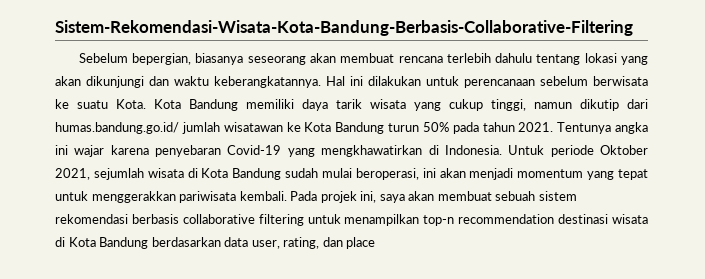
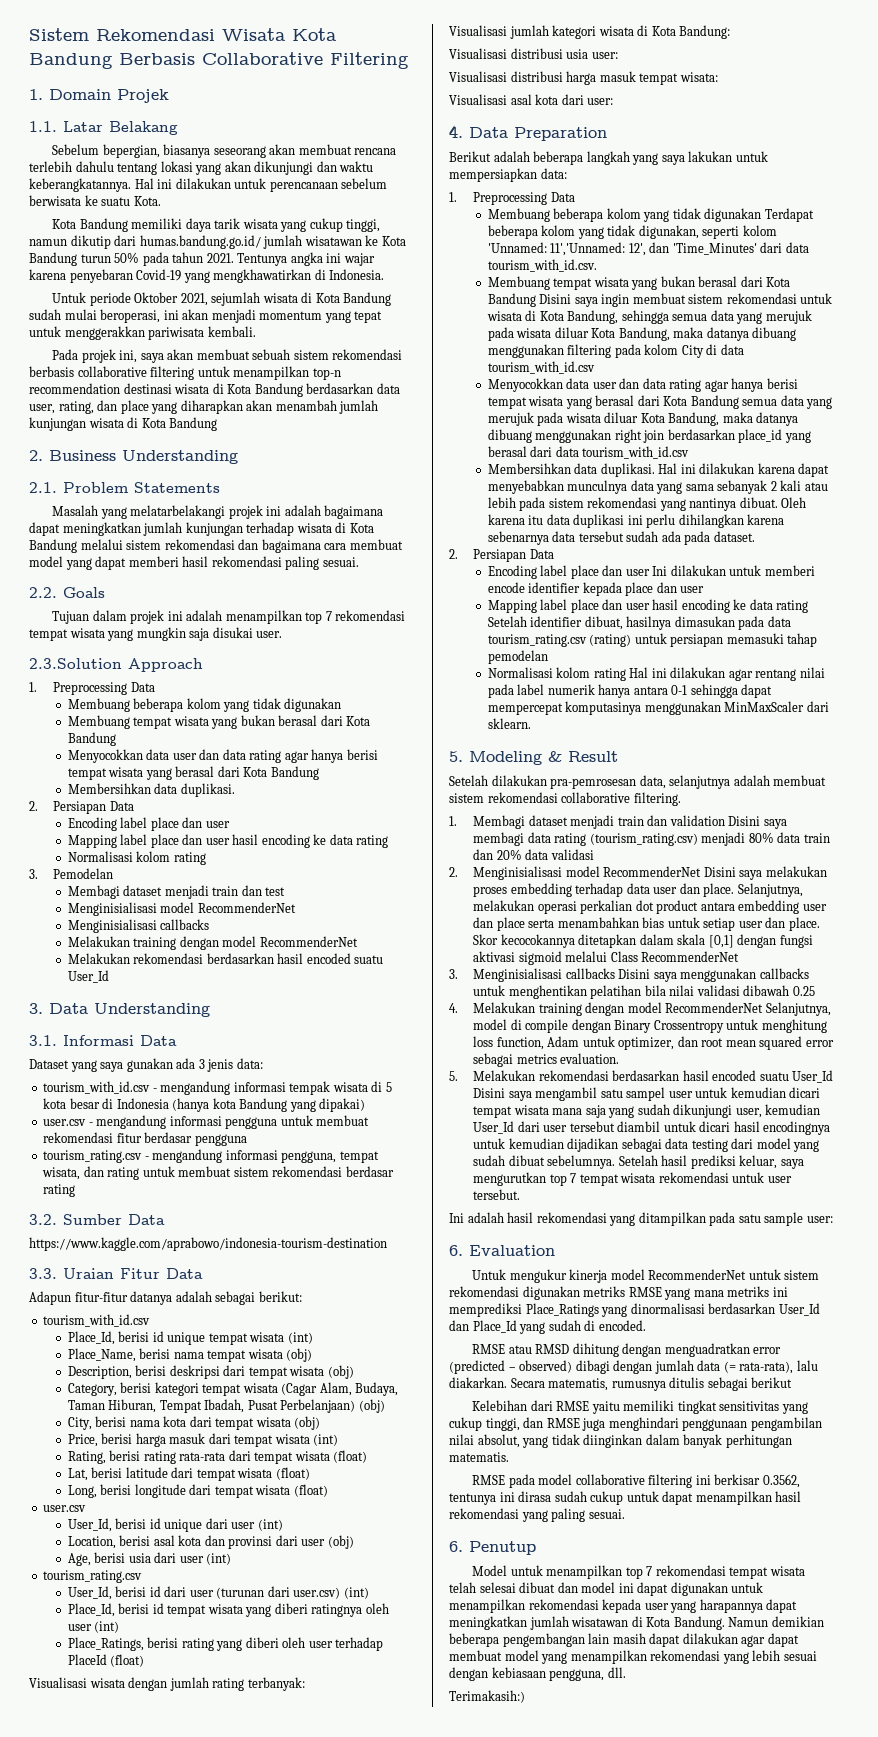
[55,20,633,36] Sistem-Rekomendasi-Wisata-Kota-Bandung-Berbasis-Collaborative-Filtering -> [29,28,337,41] [29,52,409,69] [29,89,169,103] [29,121,178,135] Sistem Rekomendasi Wisata Kota Bandung Berbasis Collaborative Filtering // 1. Domain Projek // 1.1. Latar Belakang
(146, 104) none -> (161, 201) //
(502, 150) none -> (385, 274) //
(287, 196) none -> (256, 331) //
(376, 243) none -> [151,400,379,414] [29,417,218,431] [29,450,238,464] [29,482,220,493] [52,505,384,519] [29,522,374,536] [29,539,403,553] [29,556,359,570] [29,587,105,598] [52,610,406,624] [29,627,283,641] [29,658,203,672] [29,682,155,695] [67,698,342,712] [67,715,371,729] [67,732,116,746] [67,749,378,763] [67,766,319,780] [67,783,235,797] [29,801,134,814] [67,817,230,831] [67,834,389,848] [67,851,206,865] [29,868,114,879] [67,885,286,899] [67,902,296,916] [67,919,210,933] [67,936,358,950] [67,953,384,964] [67,970,109,983] [29,1003,210,1017] [29,1035,177,1046] [29,1058,263,1072] [43,1081,392,1095] [43,1098,366,1112] [43,1115,370,1129] [43,1132,247,1146] [43,1149,379,1163] [42,1166,394,1180] [43,1184,76,1197] [29,1214,165,1225] [29,1237,387,1251] [29,1268,203,1279] [29,1291,302,1305] [43,1314,151,1327] [67,1331,313,1345] [67,1348,313,1362] [67,1365,354,1379] [67,1382,399,1396] [67,1399,385,1413] [67,1416,321,1430] [67,1433,339,1447] [67,1450,368,1464] [67,1467,310,1481] [67,1484,328,1498] [43,1505,87,1512] [67,1518,283,1532] [67,1535,354,1549] [67,1552,232,1566] [43,1570,143,1583] [67,1586,369,1600] [67,1603,389,1617] [67,1621,120,1633] [67,1637,384,1651] [67,1654,145,1667] [29,1677,305,1691] [449,25,731,39] [449,48,618,59] [449,71,718,85] [449,94,614,105] [449,125,607,141] [449,151,768,165] [449,168,567,182] [449,192,575,205] [487,208,814,222] [487,225,777,239] [487,242,809,256] [487,259,597,272] [487,276,791,290] [487,293,833,307] [486,310,812,324] [487,327,797,341] [487,344,744,358] [487,361,595,374] [487,378,798,392] [487,395,833,409] [487,412,799,426] [487,429,811,443] [487,446,690,459] [487,463,830,477] [487,480,828,494] [487,497,807,511] [487,514,785,528] [487,531,755,545] [449,549,554,562] [487,565,815,579] [487,582,705,596] [487,599,809,613] [487,616,791,630] [487,633,818,647] [487,650,548,664] [487,667,825,681] [487,684,773,698] [487,701,829,715] [487,718,531,729] [449,751,618,765] [449,775,827,789] [449,792,681,806] [449,815,787,829] [473,832,830,846] [473,849,594,860] [449,866,827,880] [473,883,803,897] [473,900,827,914] [473,917,820,931] [473,934,813,948] [473,951,740,965] [449,968,809,982] [473,985,815,999] [449,1002,831,1016] [473,1019,827,1033] [473,1036,834,1050] [473,1053,620,1067] [449,1070,834,1083] [473,1087,821,1101] [473,1104,821,1118] [473,1121,831,1135] [473,1138,820,1152] [473,1155,804,1169] [473,1172,792,1186] [473,1189,521,1200] [449,1212,833,1226] [449,1245,555,1256] [472,1269,820,1283] [449,1286,788,1300] [449,1303,820,1317] [449,1320,646,1334] [472,1343,782,1357] [449,1360,818,1374] [449,1377,793,1391] [472,1400,808,1414] [449,1417,822,1431] [449,1434,792,1448] [449,1452,509,1462] [472,1474,800,1488] [449,1491,802,1505] [449,1508,625,1522] [449,1541,536,1555] [472,1565,805,1579] [449,1582,764,1596] [449,1599,798,1613] [449,1616,824,1630] [449,1633,799,1647] [449,1650,817,1664] [449,1667,626,1681] [449,1690,525,1703] yang diharapkan akan menambah jumlah kunjungan wisata di Kota Bandung // 2. Business Understanding // 2.1. Problem Statements // Masalah yang melatarbelakangi projek ini adalah bagaimana dapat meningkatkan jumlah kunjungan terhadap wisata di Kota Bandung melalui sistem rekomendasi dan bagaimana cara membuat model yang dapat memberi hasil rekomendasi paling sesuai. // 2.2. Goals // Tujuan dalam projek ini adalah menampilkan top 7 rekomendasi tempat wisata yang mungkin saja disukai user. // 2.3.Solution Approach // 1. Preprocessing Data // Membuang beberapa kolom yang tidak digunakan // Membuang tempat wisata yang bukan berasal dari Kota Bandung // Menyocokkan data user dan data rating agar hanya berisi tempat wisata yang berasal dari Kota Bandung // Membersihkan data duplikasi. // 2. Persiapan Data // Encoding label place dan user // Mapping label place dan user hasil encoding ke data rating // Normalisasi kolom rating // 3. Pemodelan // Membagi dataset menjadi train dan test // Menginisialisasi model RecommenderNet // Menginisialisasi callbacks // Melakukan training dengan model RecommenderNet // Melakukan rekomendasi berdasarkan hasil encoded suatu User_Id // 3. Data Understanding // 3.1. Informasi Data // Dataset yang saya gunakan ada 3 jenis data: // tourism_with_id.csv - mengandung informasi tempak wisata di 5 kota besar di Indonesia (hanya kota Bandung yang dipakai) // user.csv - mengandung informasi pengguna untuk membuat rekomendasi fitur berdasar pengguna // tourism_rating.csv - mengandung informasi pengguna, tempat wisata, dan rating untuk membuat sistem rekomendasi berdasar rating // 3.2. Sumber Data // https://www.kaggle.com/aprabowo/indonesia-tourism-destination // 3.3. Uraian Fitur Data // Adapun fitur-fitur datanya adalah sebagai berikut: // tourism_with_id.csv // Place_Id, berisi id unique tempat wisata (int) // Place_Name, berisi nama tempat wisata (obj) // Description, berisi deskripsi dari tempat wisata (obj) // Category, berisi kategori tempat wisata (Cagar Alam, Budaya, Taman Hiburan, Tempat Ibadah, Pusat Perbelanjaan) (obj) // City, berisi nama kota dari tempat wisata (obj) // Price, berisi harga masuk dari tempat wisata (int) // Rating, berisi rating rata-rata dari tempat wisata (float) // Lat, berisi latitude dari tempat wisata (float) // Long, berisi longitude dari tempat wisata (float) // user.csv // User_Id, berisi id unique dari user (int) // Location, berisi asal kota dan provinsi dari user (obj) // Age, berisi usia dari user (int) // tourism_rating.csv // User_Id, berisi id dari user (turunan dari user.csv) (int) // Place_Id, berisi id tempat wisata yang diberi ratingnya oleh user (int) // Place_Ratings, berisi rating yang diberi oleh user terhadap PlaceId (float) // Visualisasi wisata dengan jumlah rating terbanyak: // Visualisasi jumlah kategori wisata di Kota Bandung: // Visualisasi distribusi usia user: // Visualisasi distribusi harga masuk tempat wisata: // Visualisasi asal kota dari user: // 4. Data Preparation // Berikut adalah beberapa langkah yang saya lakukan untuk mempersiapkan data: // 1. Preprocessing Data // Membuang beberapa kolom yang tidak digunakan Terdapat beberapa kolom yang tidak digunakan, seperti kolom 'Unnamed: 11','Unnamed: 12', dan 'Time_Minutes' dari data tourism_with_id.csv. // Membuang tempat wisata yang bukan berasal dari Kota Bandung Disini saya ingin membuat sistem rekomendasi untuk wisata di Kota Bandung, sehingga semua data yang merujuk pada wisata diluar Kota Bandung, maka datanya dibuang menggunakan filtering pada kolom City di data tourism_with_id.csv // Menyocokkan data user dan data rating agar hanya berisi tempat wisata yang berasal dari Kota Bandung semua data yang merujuk pada wisata diluar Kota Bandung, maka datanya dibuang menggunakan right join berdasarkan place_id yang berasal dari data tourism_with_id.csv // Membersihkan data duplikasi. Hal ini dilakukan karena dapat menyebabkan munculnya data yang sama sebanyak 2 kali atau lebih pada sistem rekomendasi yang nantinya dibuat. Oleh karena itu data duplikasi ini perlu dihilangkan karena sebenarnya data tersebut sudah ada pada dataset. // 2. Persiapan Data // Encoding label place dan user Ini dilakukan untuk memberi encode identifier kepada place dan user // Mapping label place dan user hasil encoding ke data rating Setelah identifier dibuat, hasilnya dimasukan pada data tourism_rating.csv (rating) untuk persiapan memasuki tahap pemodelan // Normalisasi kolom rating Hal ini dilakukan agar rentang nilai pada label numerik hanya antara 0-1 sehingga dapat mempercepat komputasinya menggunakan MinMaxScaler dari sklearn. // 5. Modeling & Result // Setelah dilakukan pra-pemrosesan data, selanjutnya adalah membuat sistem rekomendasi collaborative filtering. // 1. Membagi dataset menjadi train dan validation Disini saya membagi data rating (tourism_rating.csv) menjadi 80% data train dan 20% data validasi // 2. Menginisialisasi model RecommenderNet Disini saya melakukan proses embedding terhadap data user dan place. Selanjutnya, melakukan operasi perkalian dot product antara embedding user dan place serta menambahkan bias untuk setiap user dan place. Skor kecocokannya ditetapkan dalam skala [0,1] dengan fungsi aktivasi sigmoid melalui Class RecommenderNet // 3. Menginisialisasi callbacks Disini saya menggunakan callbacks untuk menghentikan pelatihan bila nilai validasi dibawah 0.25 // 4. Melakukan training dengan model RecommenderNet Selanjutnya, model di compile dengan Binary Crossentropy untuk menghitung loss function, Adam untuk optimizer, dan root mean squared error sebagai metrics evaluation. // 5. Melakukan rekomendasi berdasarkan hasil encoded suatu User_Id Disini saya mengambil satu sampel user untuk kemudian dicari tempat wisata mana saja yang sudah dikunjungi user, kemudian User_Id dari user tersebut diambil untuk dicari hasil encodingnya untuk kemudian dijadikan sebagai data testing dari model yang sudah dibuat sebelumnya. Setelah hasil prediksi keluar, saya mengurutkan top 7 tempat wisata rekomendasi untuk user tersebut. // Ini adalah hasil rekomendasi yang ditampilkan pada satu sample user: // 6. Evaluation // Untuk mengukur kinerja model RecommenderNet untuk sistem rekomendasi digunakan metriks RMSE yang mana metriks ini memprediksi Place_Ratings yang dinormalisasi berdasarkan User_Id dan Place_Id yang sudah di encoded. // RMSE atau RMSD dihitung dengan menguadratkan error (predicted – observed) dibagi dengan jumlah data (= rata-rata), lalu diakarkan. Secara matematis, rumusnya ditulis sebagai berikut // Kelebihan dari RMSE yaitu memiliki tingkat sensitivitas yang cukup tinggi, dan RMSE juga menghindari penggunaan pengambilan nilai absolut, yang tidak diinginkan dalam banyak perhitungan matematis. // RMSE pada model collaborative filtering ini berkisar 0.3562, tentunya ini dirasa sudah cukup untuk dapat menampilkan hasil rekomendasi yang paling sesuai. // 6. Penutup // Model untuk menampilkan top 7 rekomendasi tempat wisata telah selesai dibuat dan model ini dapat digunakan untuk menampilkan rekomendasi kepada user yang harapannya dapat meningkatkan jumlah wisatawan di Kota Bandung. Namun demikian beberapa pengembangan lain masih dapat dilakukan agar dapat membuat model yang menampilkan rekomendasi yang lebih sesuai dengan kebiasaan pengguna, dll. // Terimakasih:)

